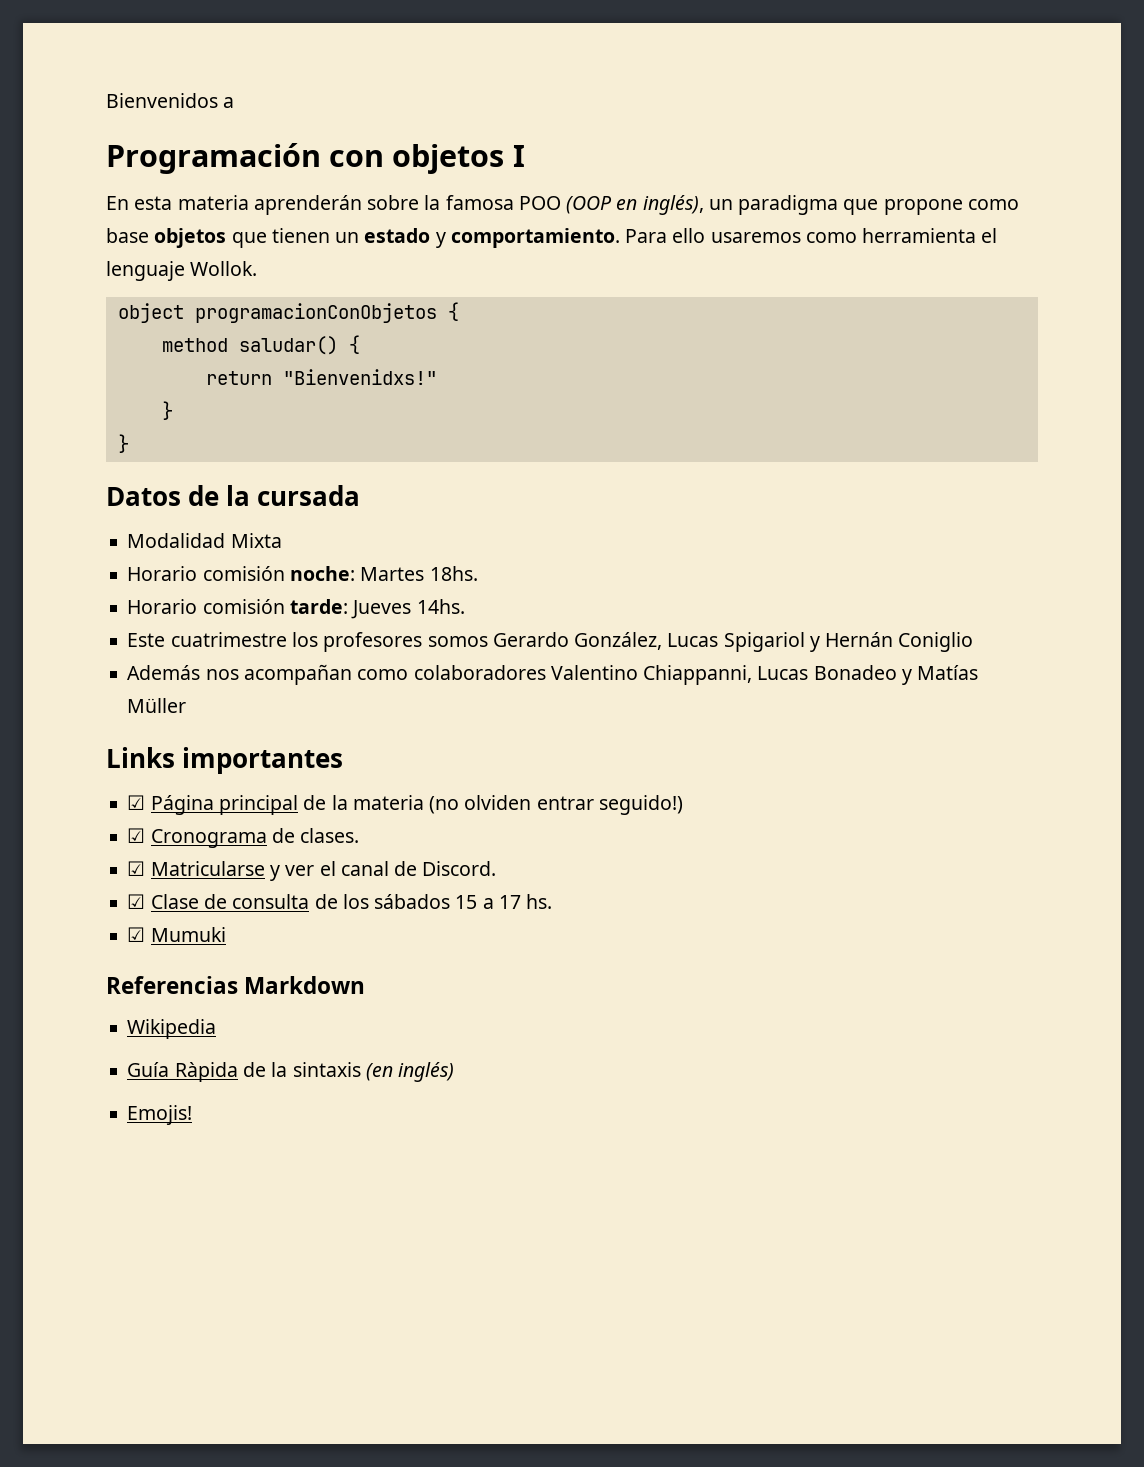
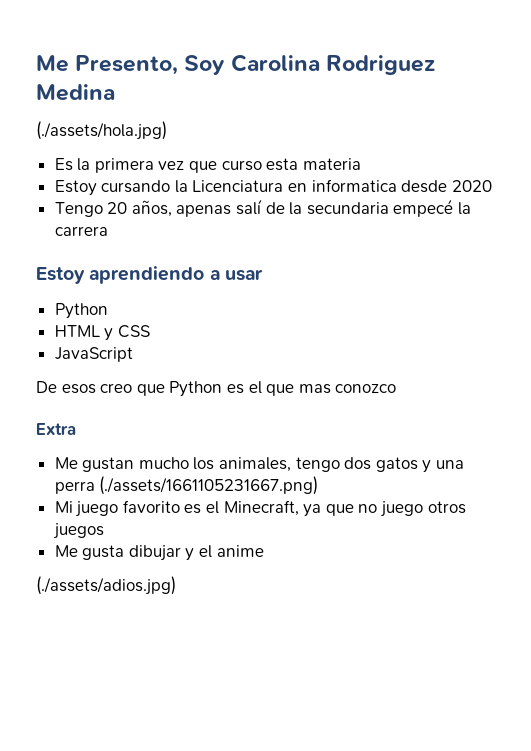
[106,93,235,108] [106,143,525,174] [106,195,1019,215] [106,228,998,248] [106,261,258,281] [117,302,459,323] [161,335,360,355] [205,369,437,385] [161,401,173,420] [117,434,129,453] [106,485,361,506] [127,533,282,548] [127,566,478,581] [127,599,465,619] [127,632,974,652] [127,664,979,685] [127,698,187,713] [106,747,344,774] [127,795,683,815] [127,828,360,848] [127,861,497,881] [127,894,553,909] [127,927,226,942] [106,976,366,994] [127,1019,217,1039] [127,1062,455,1082] [127,1105,193,1125] Bienvenidos a // Programación con objetos I // En esta materia aprenderán sobre la famosa POO (OOP en inglés), un paradigma que propone como base objetos que tienen un estado y comportamiento. Para ello usaremos como herramienta el lenguaje Wollok. // object programacionConObjetos { // method saludar() { // return "Bienvenidxs!" // } // } // Datos de la cursada // Modalidad Mixta // Horario comisión noche: Martes 18hs. // Horario comisión tarde: Jueves 14hs. // Este cuatrimestre los profesores somos Gerardo González, Lucas Spigariol y Hernán Coniglio // Además nos acompañan como colaboradores Valentino Chiappanni, Lucas Bonadeo y Matías Müller // Links importantes // ☑ Página principal de la materia (no olviden entrar seguido!) // ☑ Cronograma de clases. // ☑ Matricularse y ver el canal de Discord. // ☑ Clase de consulta de los sábados 15 a 17 hs. // ☑ Mumuki // Referencias Markdown // Wikipedia // Guía Ràpida de la sintaxis (en inglés) // Emojis! -> [36,54,435,75] [36,84,115,101] [36,121,167,140] [54,158,361,173] [54,179,492,196] [54,199,472,217] [54,226,108,236] [36,266,263,284] [54,303,108,319] [54,325,150,341] [54,347,133,362] [36,381,397,397] [36,423,76,435] [54,457,465,473] [54,476,319,495] [54,500,466,517] [52,523,104,539] [54,545,264,561] [36,576,176,595] Me Presento, Soy Carolina Rodriguez Medina // (./assets/hola.jpg) // Es la primera vez que curso esta materia // Estoy cursando la Licenciatura en informatica desde 2020 // Tengo 20 años, apenas salí de la secundaria empecé la carrera // Estoy aprendiendo a usar // Python // HTML y CSS // JavaScript // De esos creo que Python es el que mas conozco // Extra // Me gustan mucho los animales, tengo dos gatos y una perra (./assets/1661105231667.png) // Mi juego favorito es el Minecraft, ya que no juego otros juegos // Me gusta dibujar y el anime // (./assets/adios.jpg)

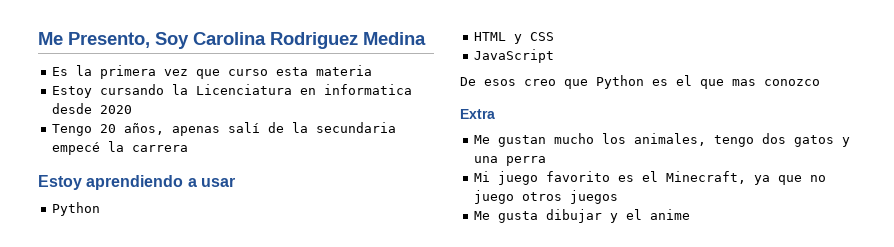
[36,121,167,140] // (./assets/hola.jpg) -> (426, 38) none
[99,476,319,495] (./assets/1661105231667.png) -> (547, 161) none
[36,576,176,595] // (./assets/adios.jpg) -> (691, 214) none

